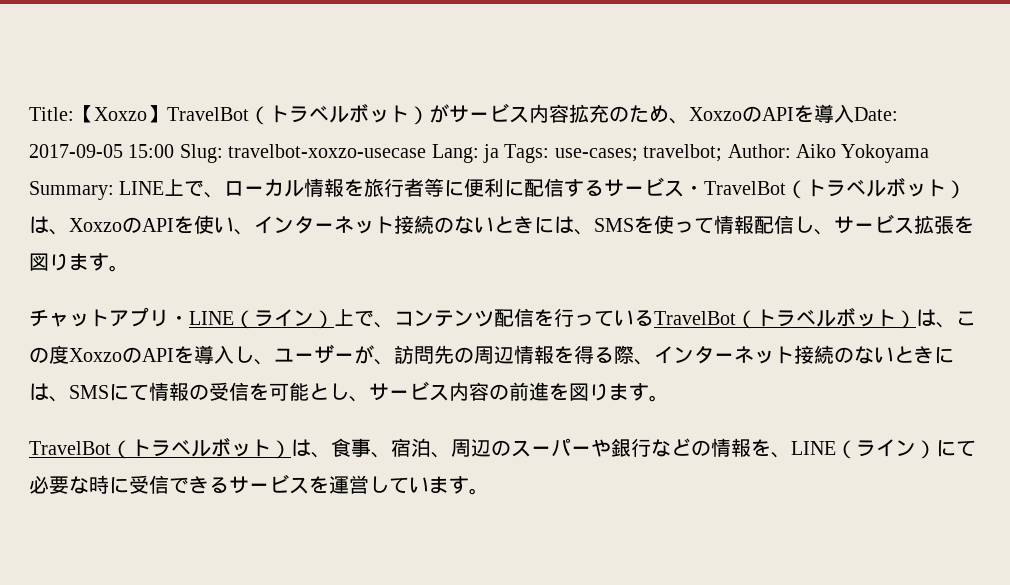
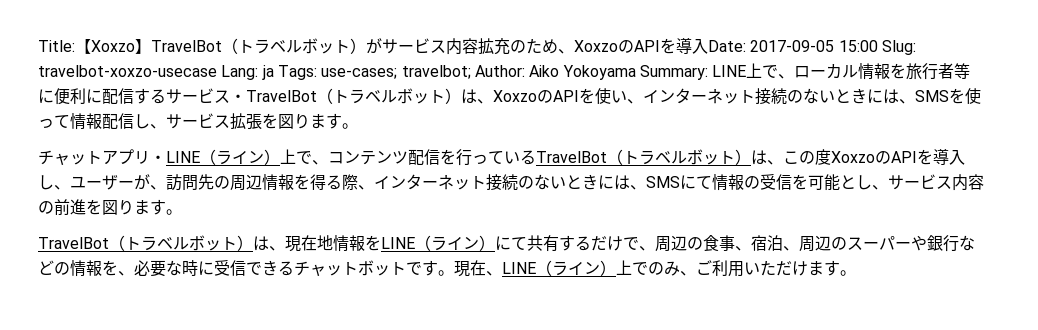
(331, 455) none -> [285,235,703,252] 現在地情報をLINE（ライン）にて共有するだけで、周辺の
[791,439,976,459] LINE（ライン）にて -> (134, 273) none
[229,474,429,494] サービスを運営してい -> [294,260,808,277] チャットボットです。現在、LINE（ライン）上でのみ、ご利用いただけ

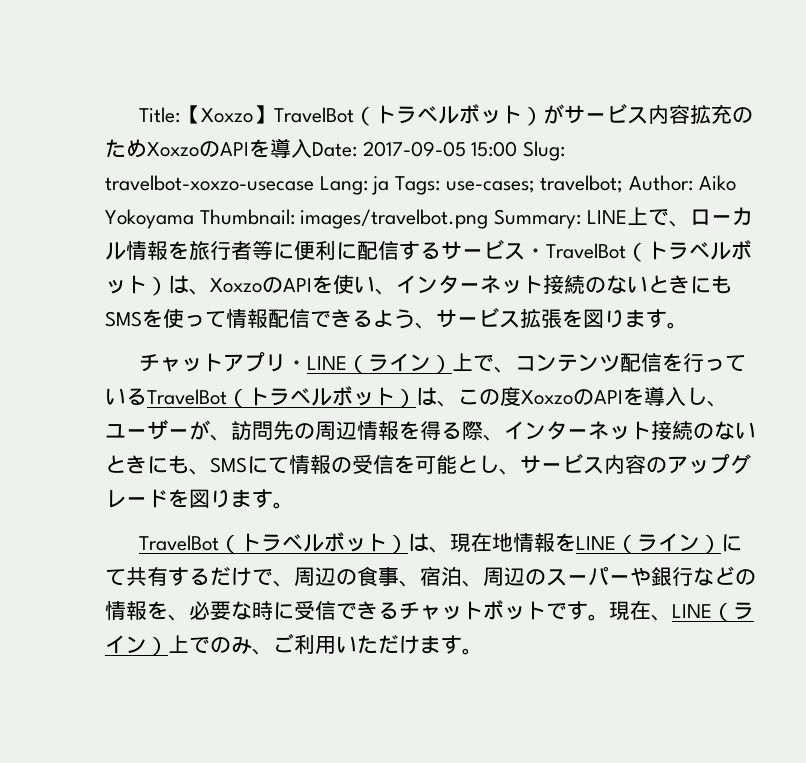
[558,49,574,54] 、 -> (147, 148) none
(636, 72) none -> [199,209,489,229] Thumbnail: images/travelbot.png
[883,89,915,104] は、 -> [711,275,732,294] も
[134,114,150,129] し -> [310,309,415,329] できるよう
[614,175,630,190] は -> [168,455,189,474] も
[54,199,86,216] 前進 -> [667,454,751,474] [105,489,168,508] アップグレード

